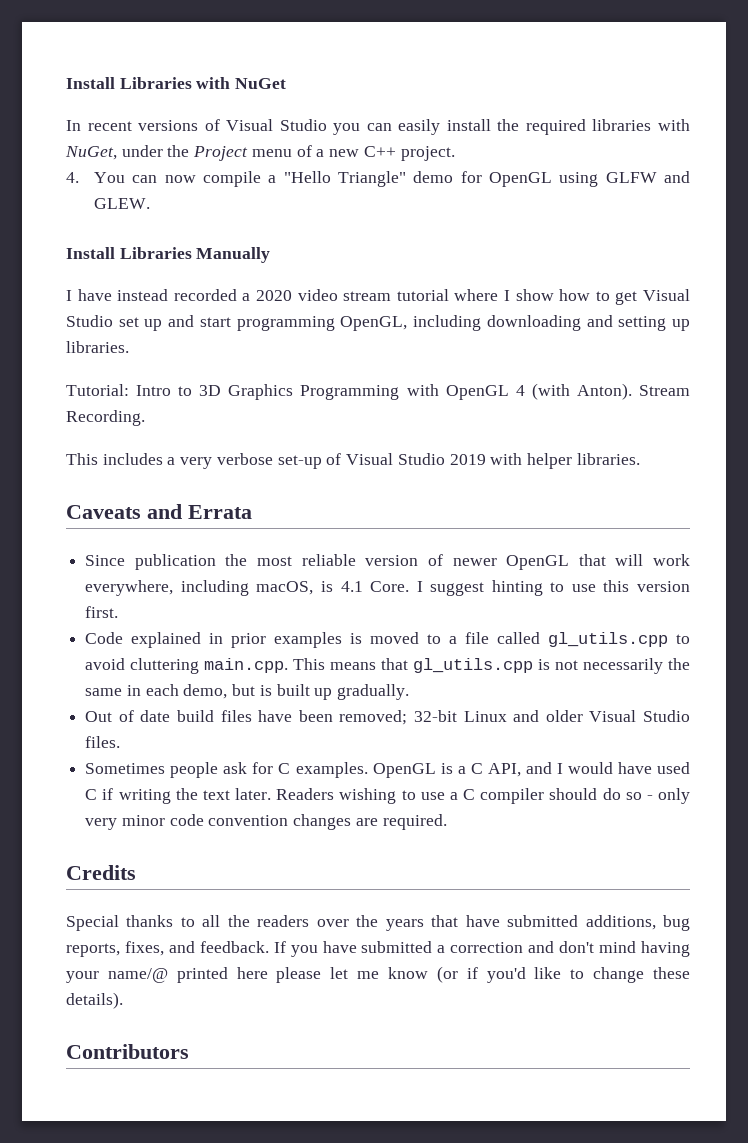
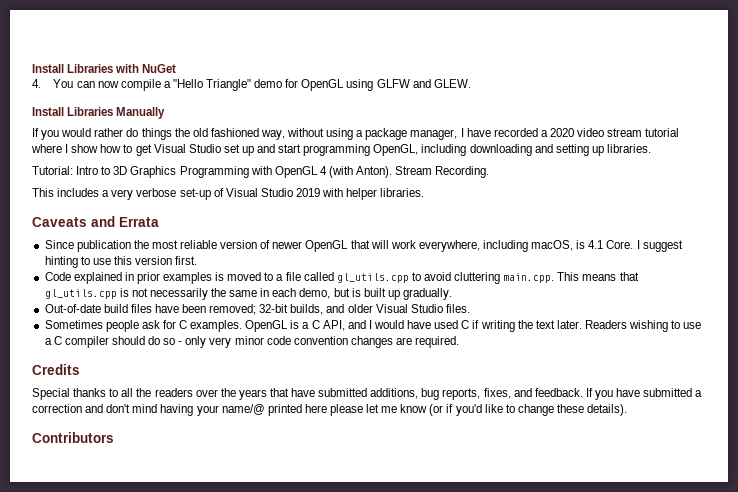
[66,119,691,135] [65,145,455,161] // In recent versions of Visual Studio you can easily install the required libraries with NuGet, under the Project menu of a new C++ project. -> (177, 68) none
(271, 255) none -> [32,128,458,140] If you would rather do things the old fashioned way, without using a package manager,
[117,289,169,301] instead -> (491, 132) none
[85,710,171,722] Out of date -> [44,304,101,313] Out-of-date
[463,711,507,722] Linux -> [290,304,324,315] builds,

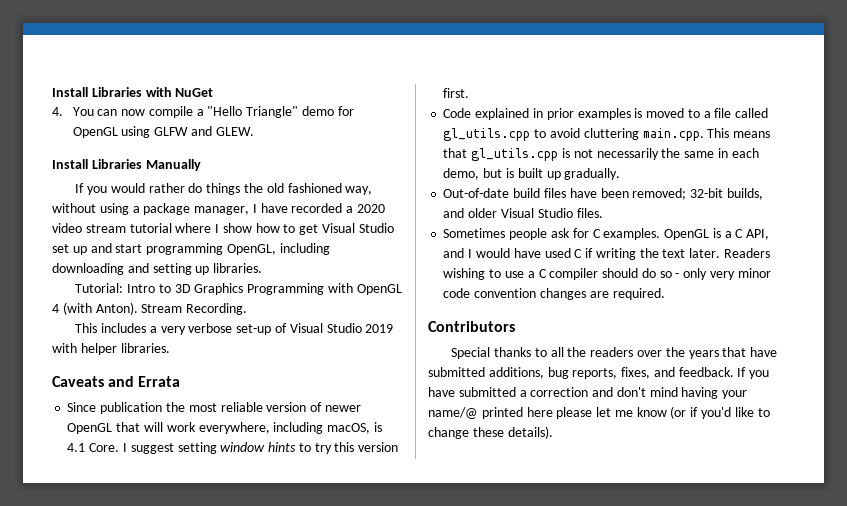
[44,256,111,268] hinting to use -> [177,442,332,454] setting window hints to try
[32,364,80,375] Credits -> [428,321,515,332] Contributors
[32,432,114,443] // Contributors -> (553, 432) none

